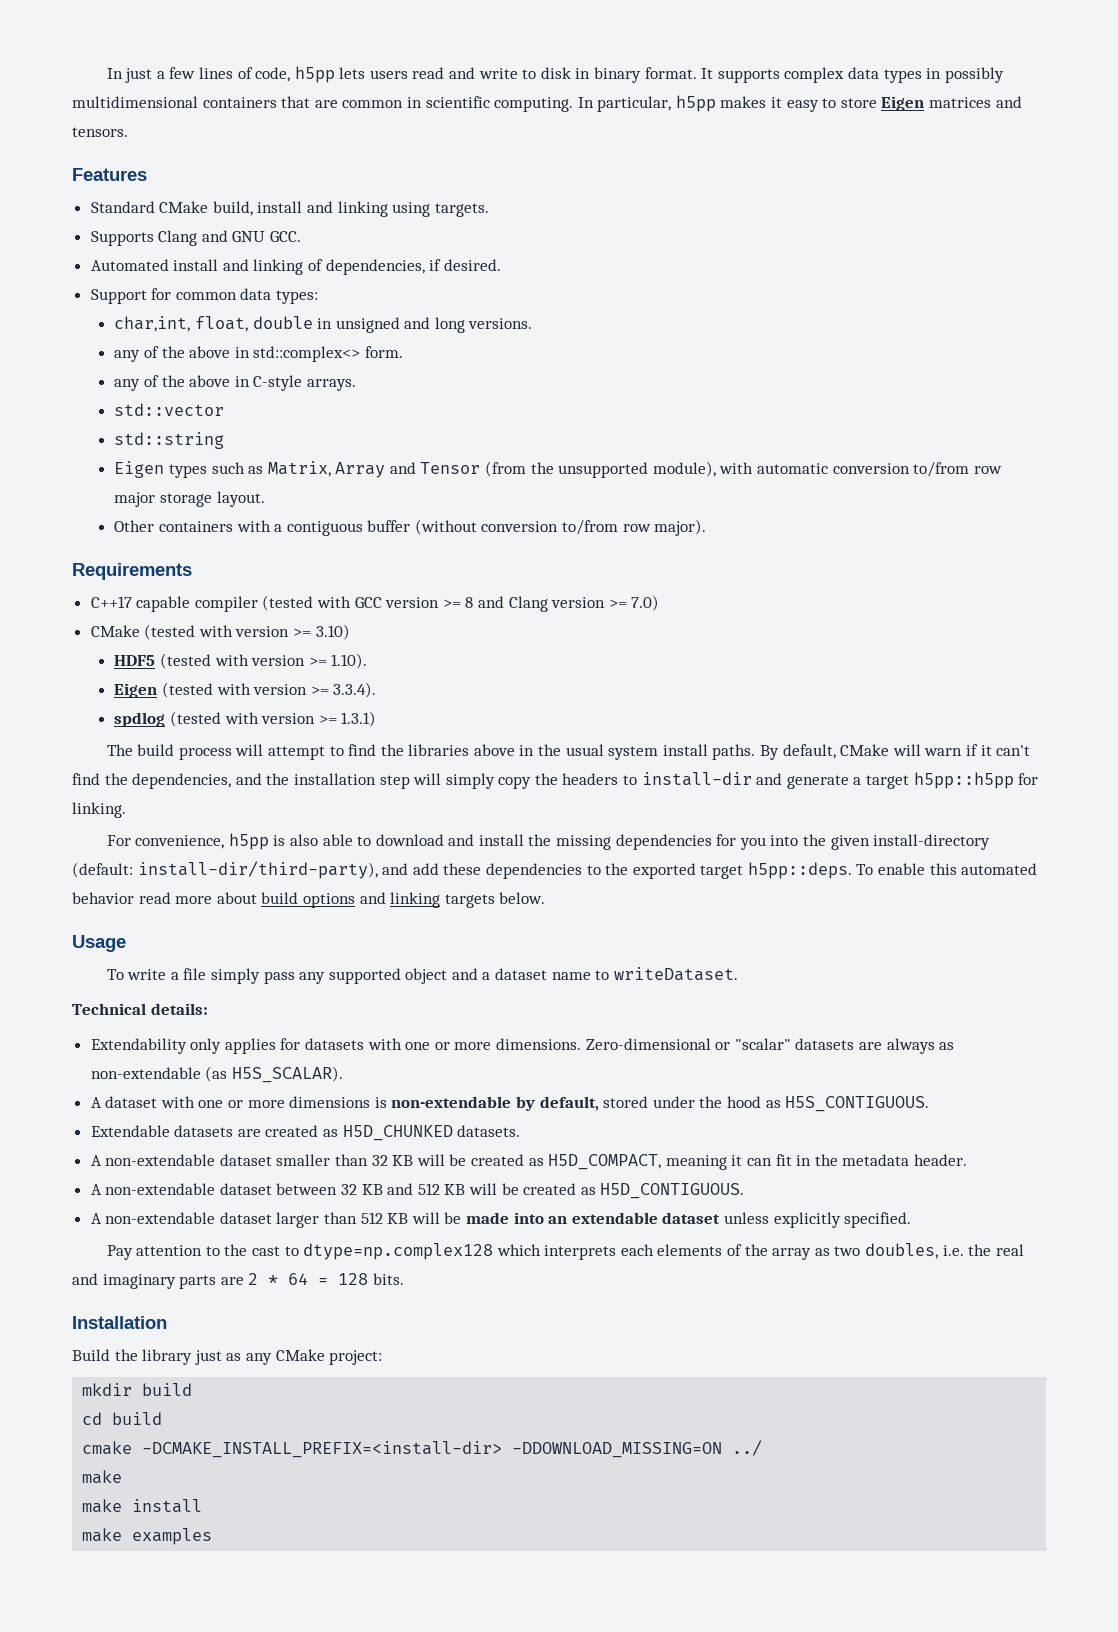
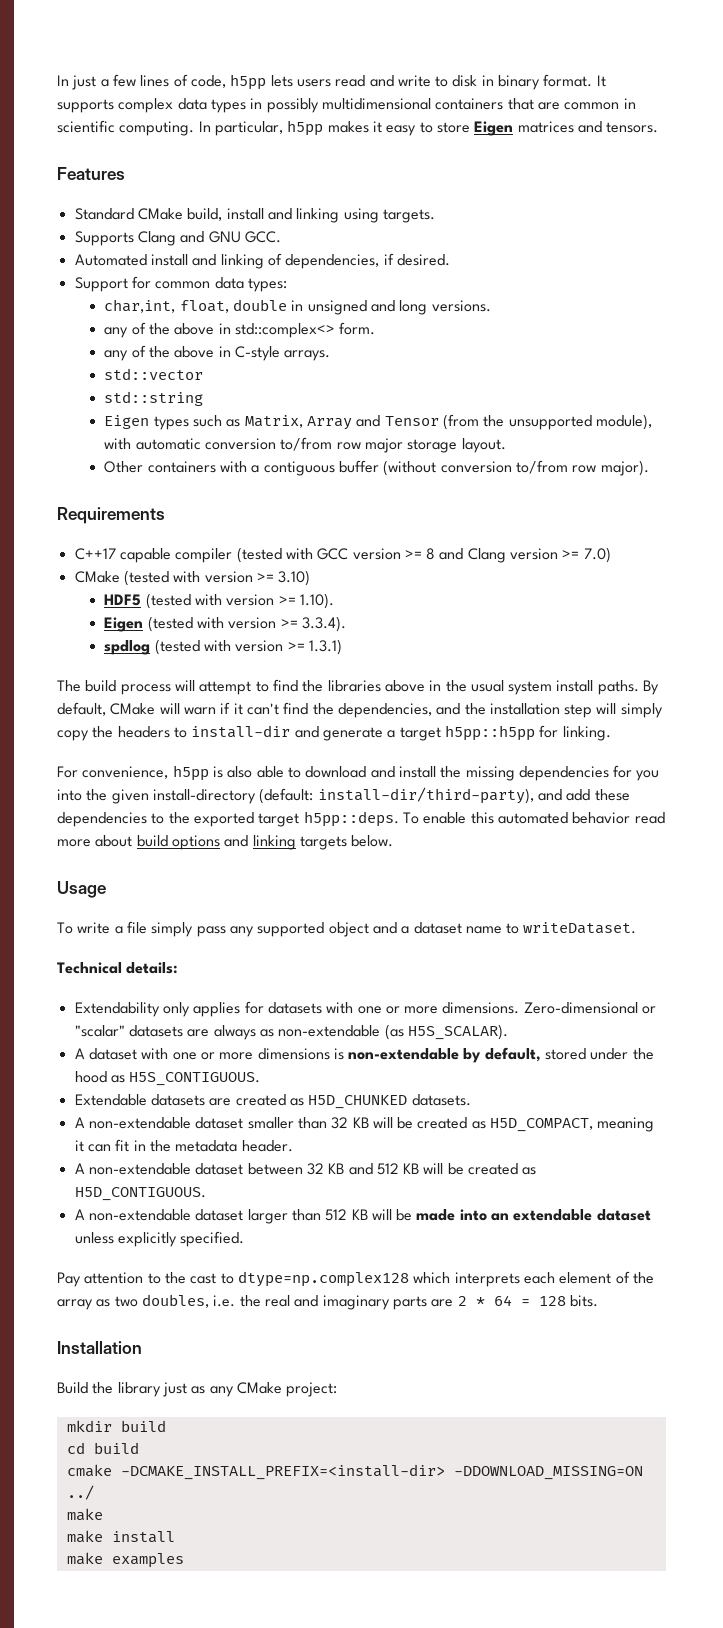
[657,1244,723,1256] elements -> [559,1272,612,1284] element

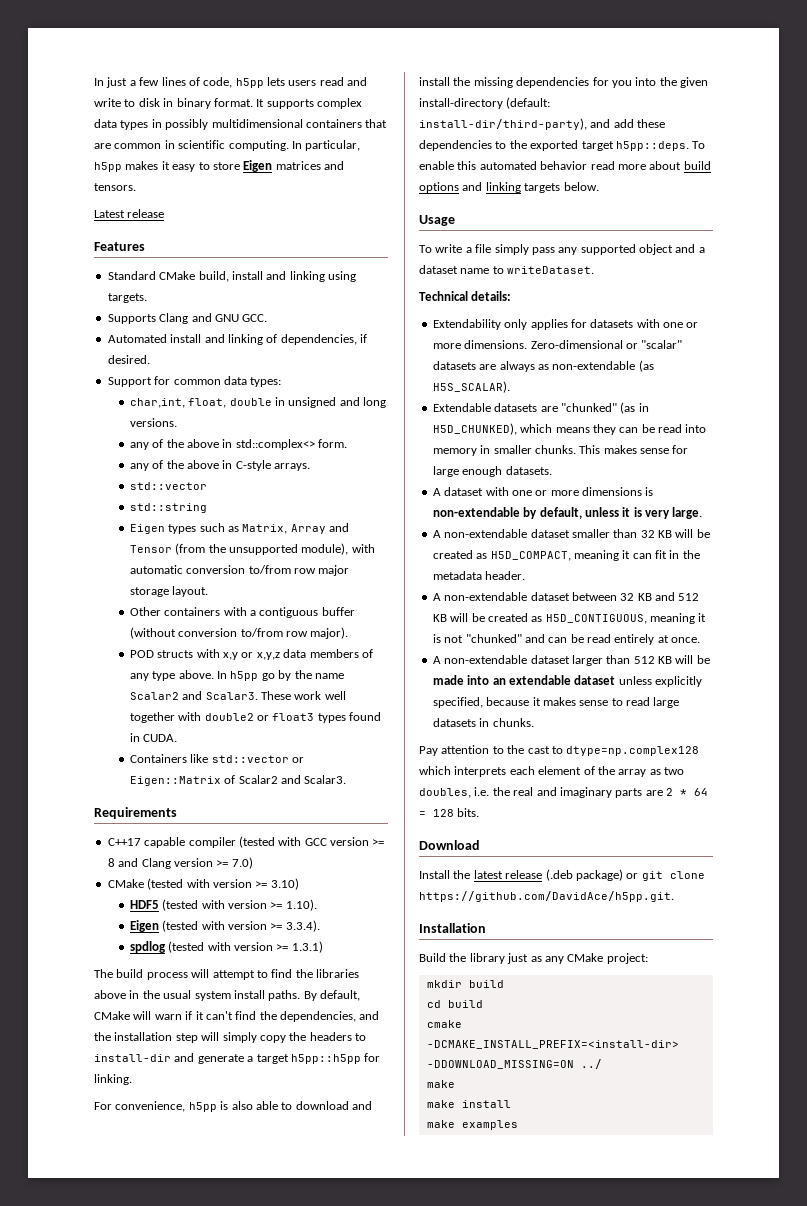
(659, 127) none -> [94,209,165,218] // Latest release
(649, 468) none -> [129,649,373,660] [129,670,344,681] [129,691,346,700] [129,712,382,723] [129,733,178,742] [129,754,305,763] [129,775,347,786] // POD structs with x,y or x,y,z data members of any type above. In h5pp go by the name Scalar2 and Scalar3. These work well together with double2 or float3 types found in CUDA. // Containers like std::vector or Eigen::Matrix of Scalar2 and Scalar3.
(508, 1032) none -> [432,402,649,414] [432,423,707,435] [432,445,689,456] [432,466,552,477] // Extendable datasets are "chunked" (as in H5D_CHUNKED), which means they can be read into memory in smaller chunks. This makes sense for large enough datasets.
[545,1048,654,1060] [74,1071,261,1086] [74,1094,471,1109] stored under the hood as H5S_CONTIGUOUS. // Extendable datasets are created as H5D_CHUNKED datasets. -> [584,507,703,519] unless it is very large.
[74,1187,206,1201] H5D_CONTIGUOUS. -> [545,613,707,624] [432,634,701,645] H5D_CONTIGUOUS, meaning it is not "chunked" and can be read entirely at once.
[180,1231,245,1247] specified. -> [432,697,680,708] [432,718,534,727] specified, because it makes sense to read large datasets in chunks.
(598, 1301) none -> [419,840,480,850] [419,869,705,881] [419,891,674,902] // Download // Install the latest release (.deb package) or git clone https://github.com/DavidAce/h5pp.git.

